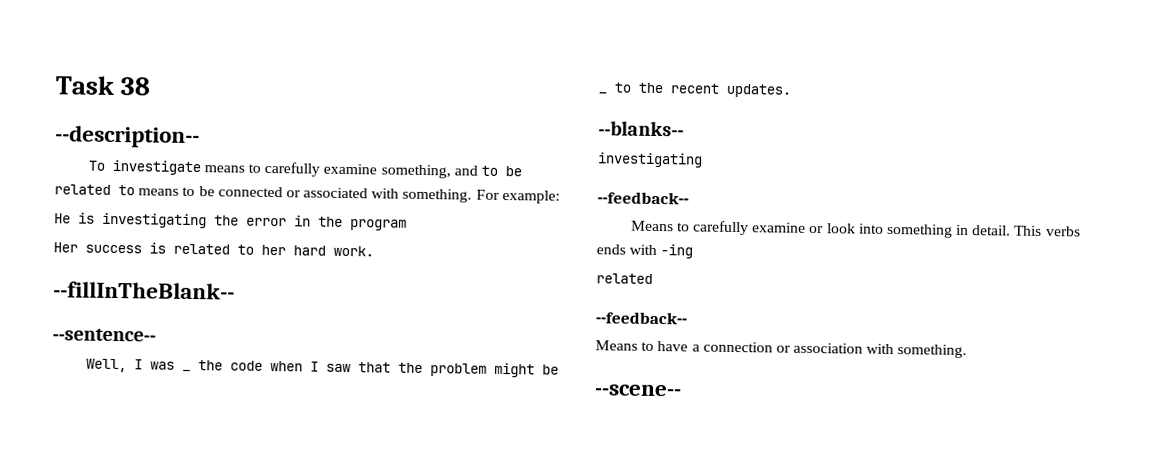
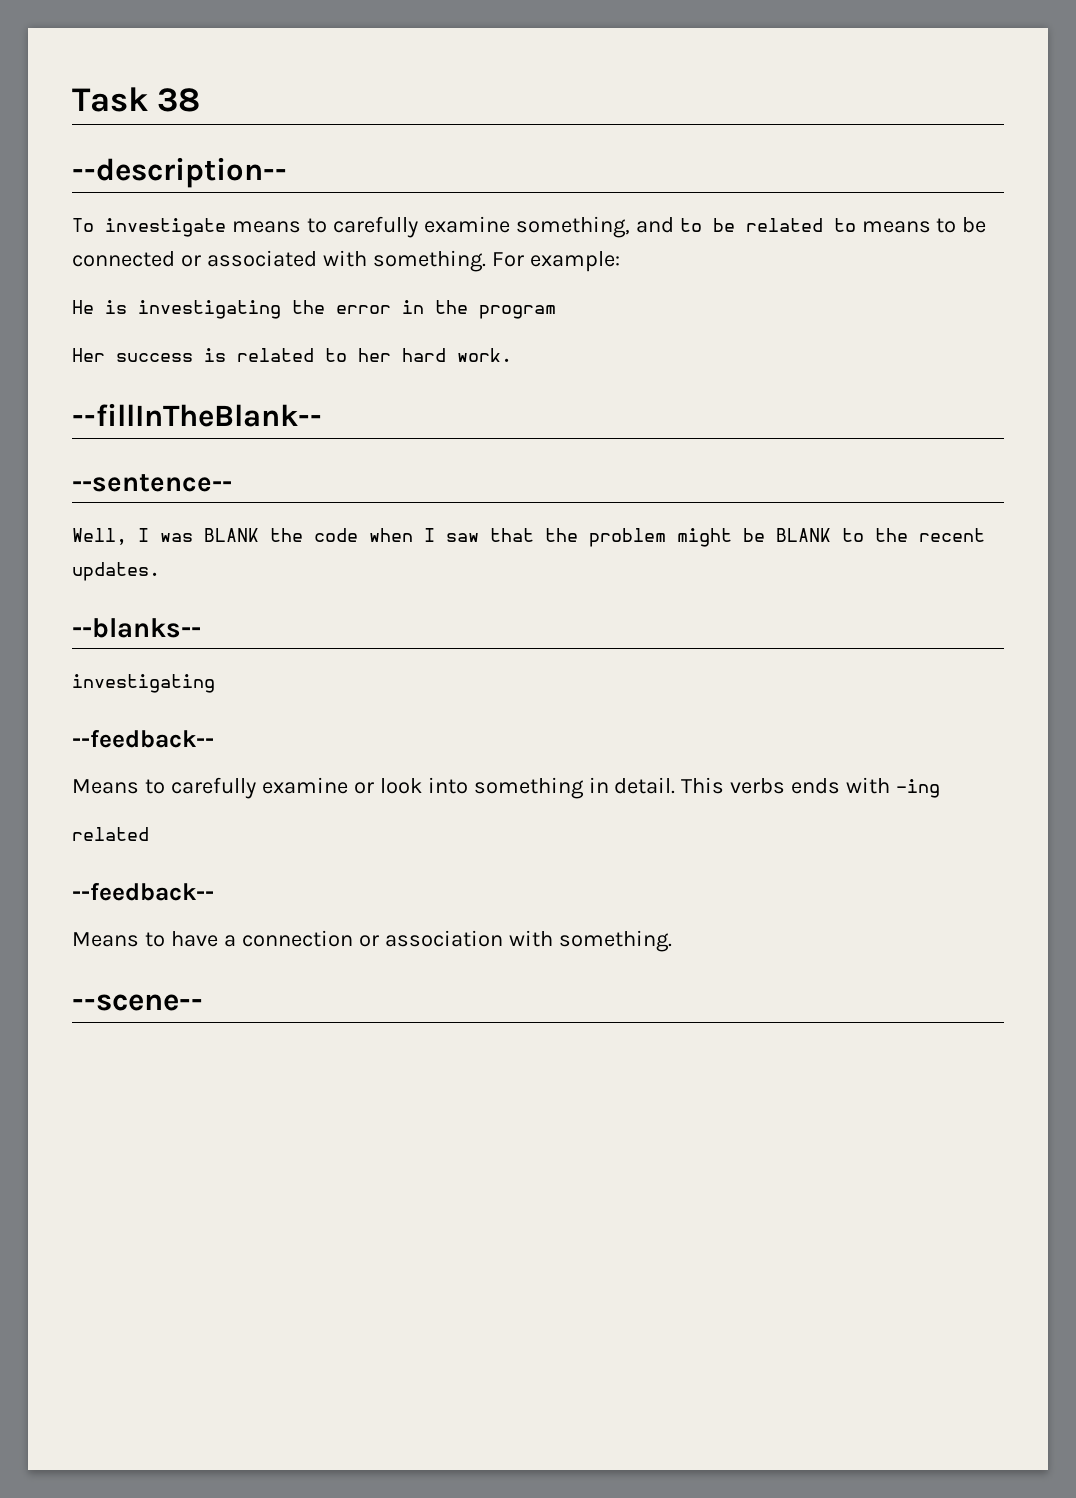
[181,369,191,372] _ -> [204,528,259,542] BLANK
[598,92,607,95] _ -> [776,528,831,542] BLANK

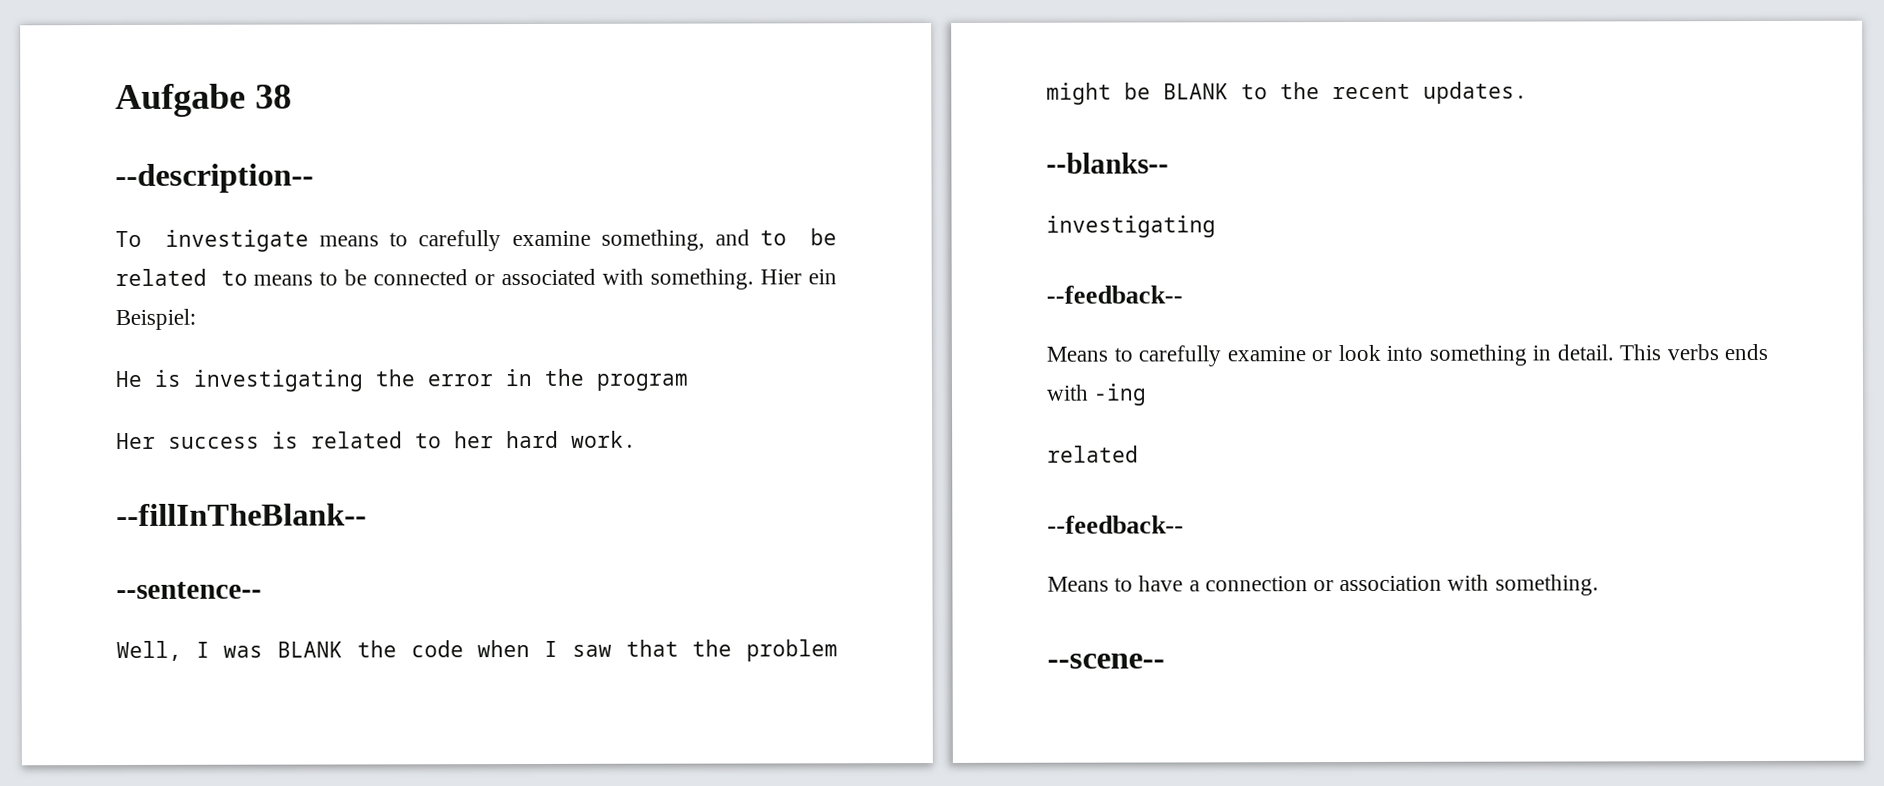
[72,87,148,112] Task -> [115,83,246,118] Aufgabe
[491,251,620,272] For example: -> [760,269,838,285] [115,308,196,331] Hier ein Beispiel:

